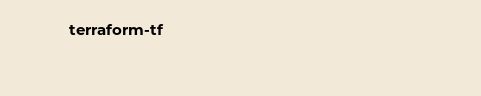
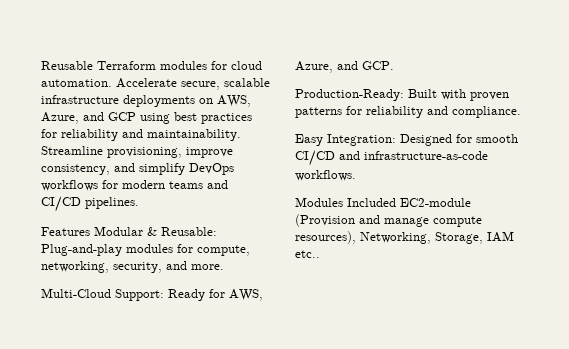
[69,24,164,35] terraform-tf -> [41,61,262,70] [41,78,270,90] [41,95,251,107] [41,112,252,124] [41,129,241,141] [41,146,233,158] [41,163,234,175] [41,180,228,191] [41,196,139,212] [41,226,217,236] [41,244,250,256] [41,261,224,273] [41,288,263,301] [295,61,394,73] [295,89,509,101] [295,106,521,118] [295,134,518,146] [295,150,488,166] [295,170,356,181] [295,197,471,207] [295,214,482,227] [295,231,514,244] [295,250,320,258] Reusable Terraform modules for cloud automation. Accelerate secure, scalable infrastructure deployments on AWS, Azure, and GCP using best practices for reliability and maintainability. Streamline provisioning, improve consistency, and simplify DevOps workflows for modern teams and CI/CD pipelines. // Features Modular & Reusable: Plug-and-play modules for compute, networking, security, and more. // Multi-Cloud Support: Ready for AWS, Azure, and GCP. // Production-Ready: Built with proven patterns for reliability and compliance. // Easy Integration: Designed for smooth CI/CD and infrastructure-as-code workflows. // Modules Included EC2-module (Provision and manage compute resources), Networking, Storage, IAM etc..

